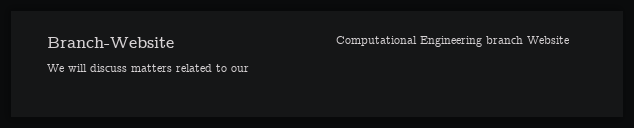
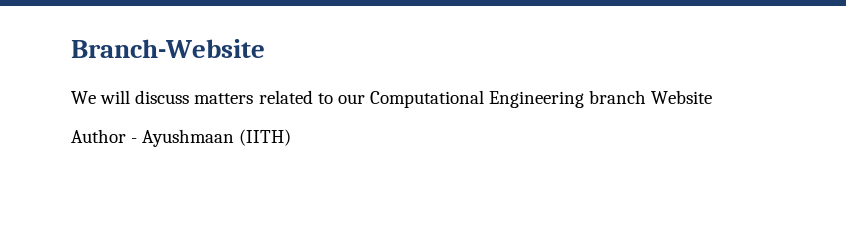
(569, 40) none -> [71,129,292,147] // Author - Ayushmaan (IITH)

